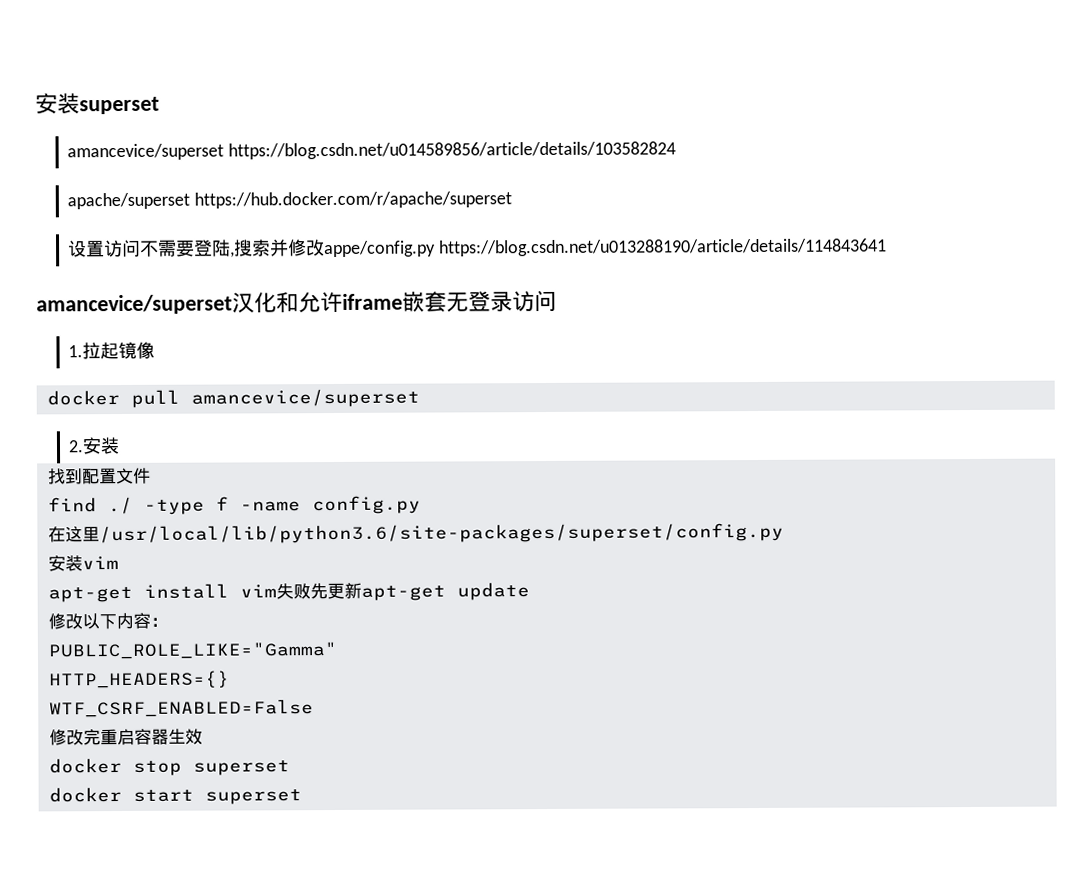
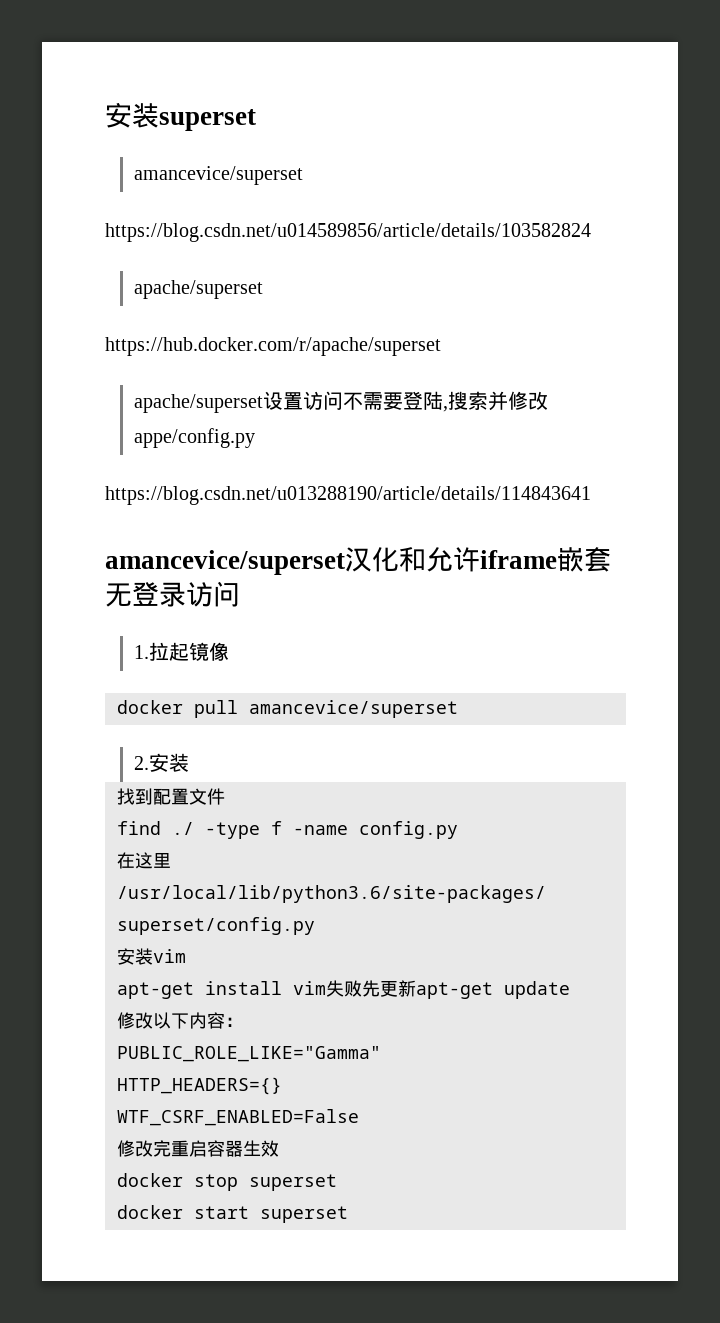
(225, 152) none -> (304, 175) //
(191, 201) none -> (264, 289) //
(513, 200) none -> [134,394,264,413] apache/superset
(437, 249) none -> (256, 438) //

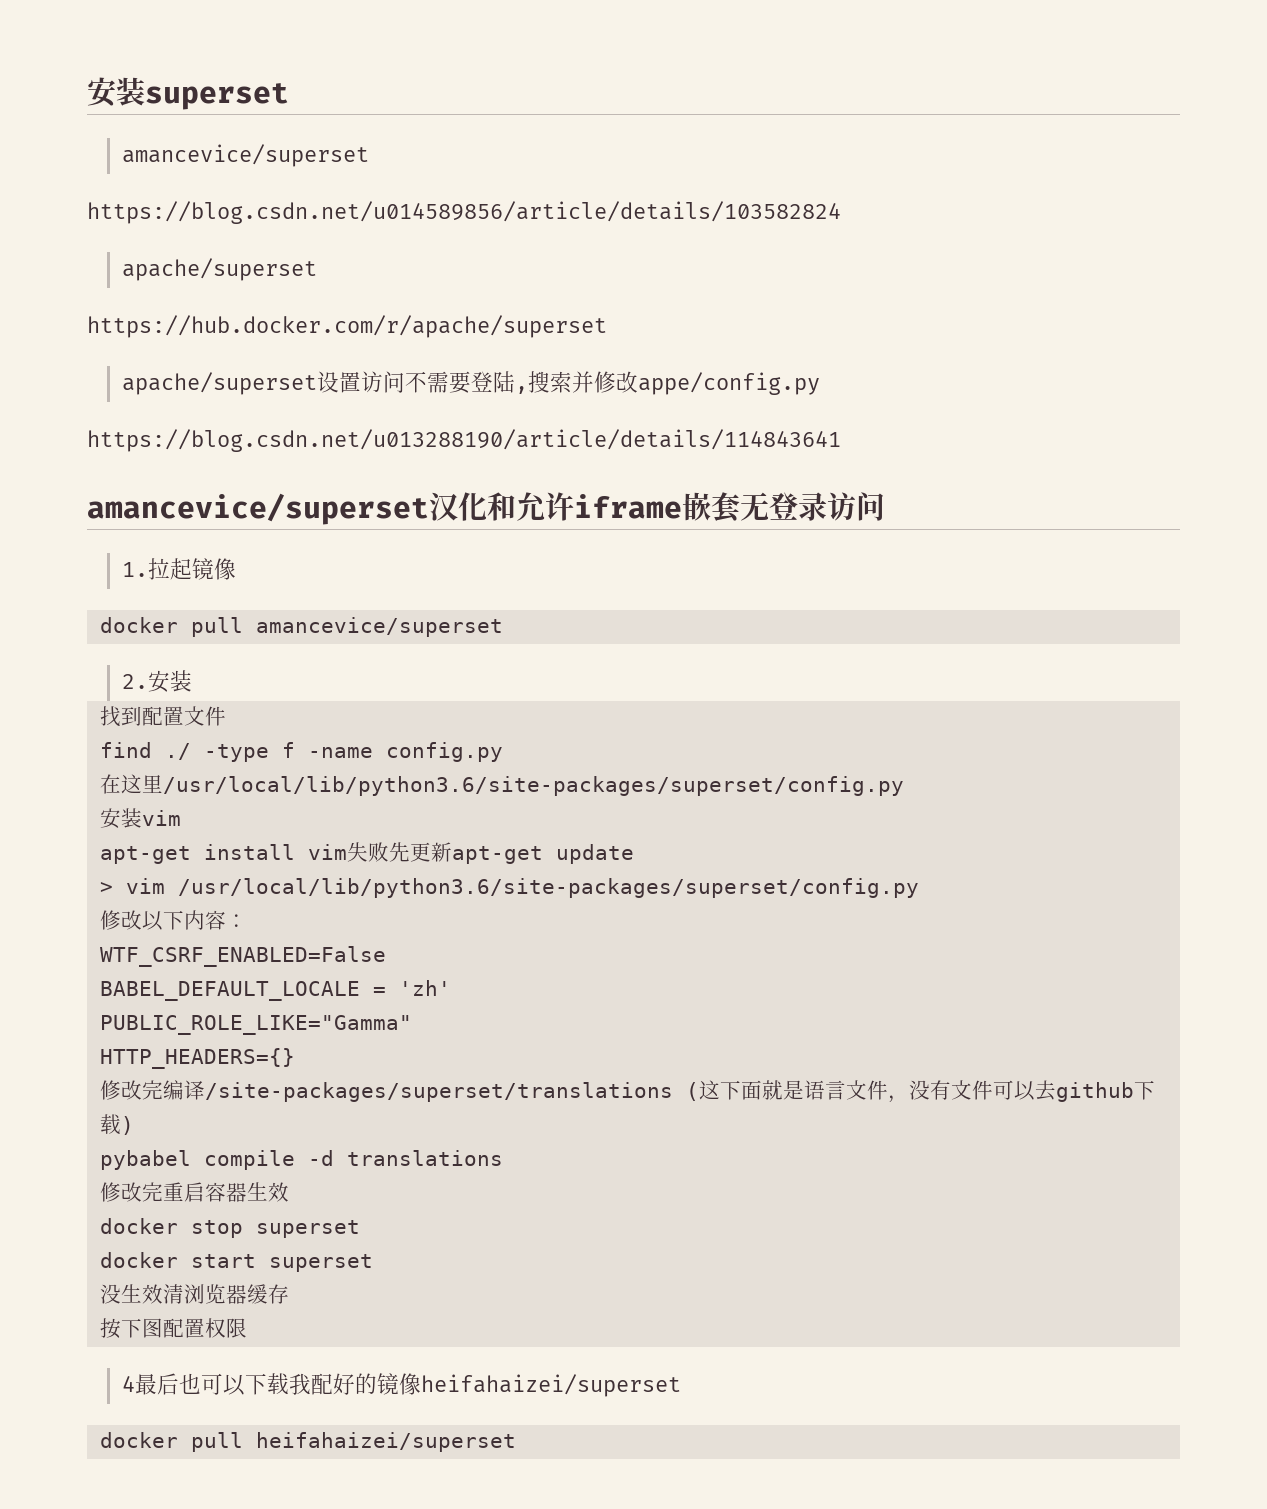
(570, 990) none -> [99,878,919,898] // > vim /usr/local/lib/python3.6/site-packages/superset/config.py
[117,1046,381,1062] [117,1077,282,1095] [117,1109,359,1126] PUBLIC_ROLE_LIKE="Gamma" // HTTP_HEADERS={} // WTF_CSRF_ENABLED=False -> [99,946,386,967] [99,980,451,1001] [99,1015,412,1035] [99,1048,295,1069] [99,1080,1155,1103] [99,1114,134,1135] [99,1150,503,1170] WTF_CSRF_ENABLED=False // BABEL_DEFAULT_LOCALE = 'zh' // PUBLIC_ROLE_LIKE="Gamma" // HTTP_HEADERS={} // 修改完编译/site-packages/superset/translations (这下面就是语言文件，没有文件可以去github下载) // pybabel compile -d translations
(348, 1214) none -> [99,1284,289,1304] [99,1318,247,1339] [121,1373,681,1397] [99,1432,516,1452] // 没生效清浏览器缓存 // 按下图配置权限 // 4最后也可以下载我配好的镜像heifahaizei/superset // docker pull heifahaizei/superset

